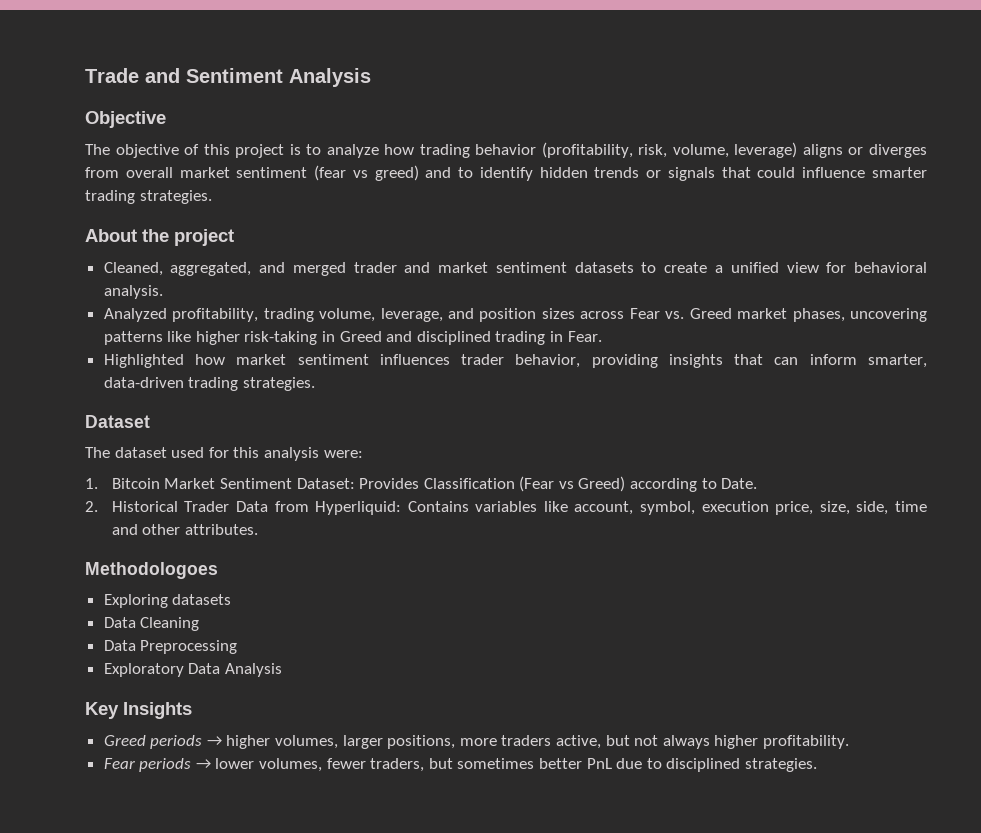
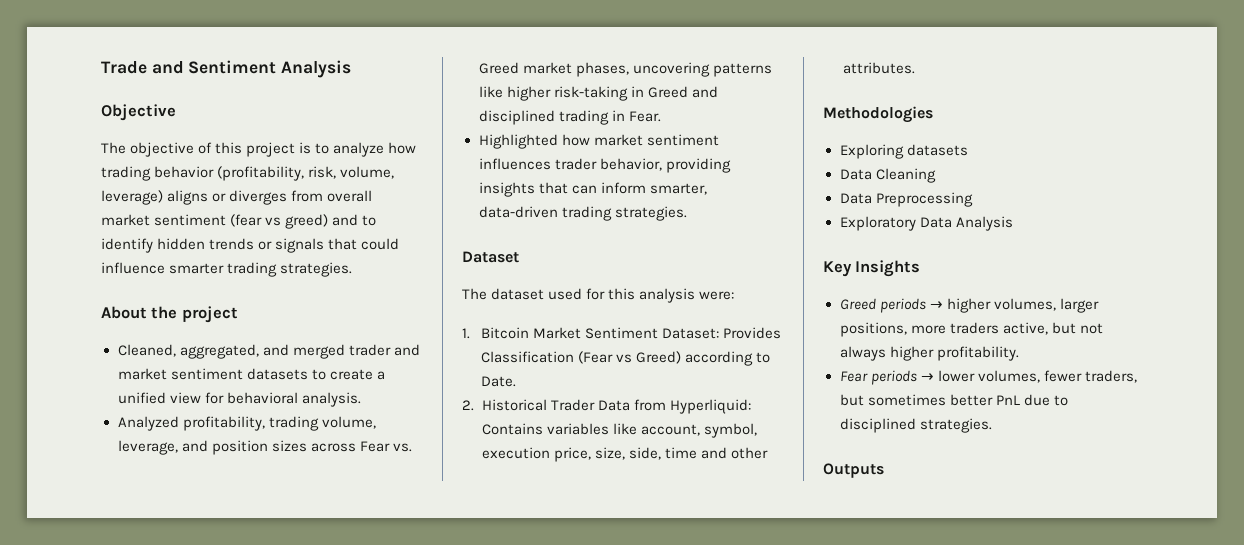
[85,562,218,579] Methodologoes -> [823,106,933,123] Methodologies
(817, 765) none -> [823,463,884,478] // Outputs

